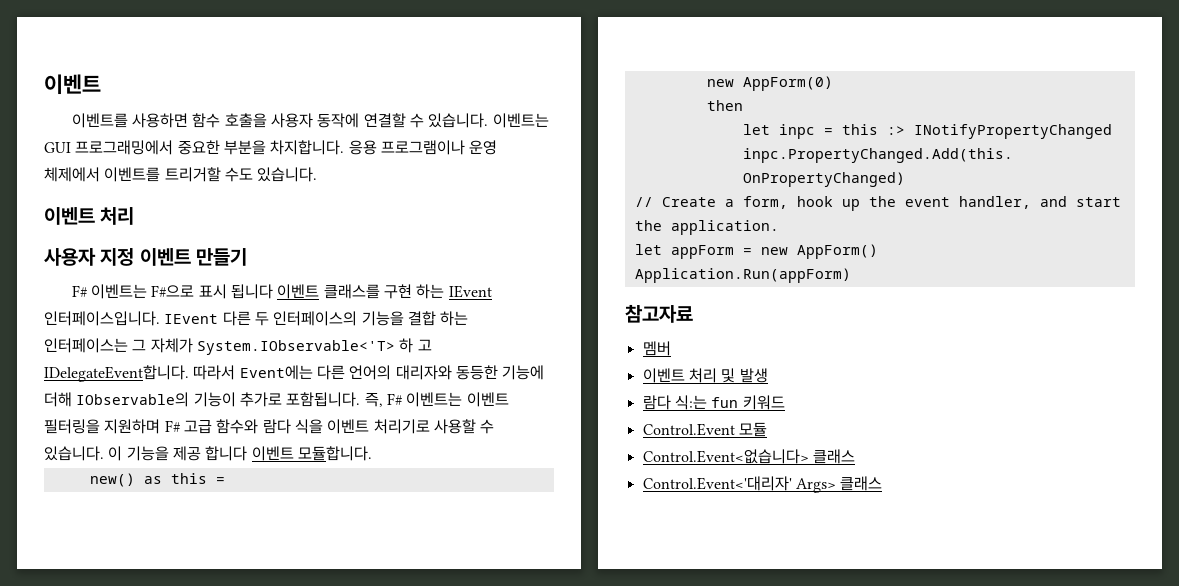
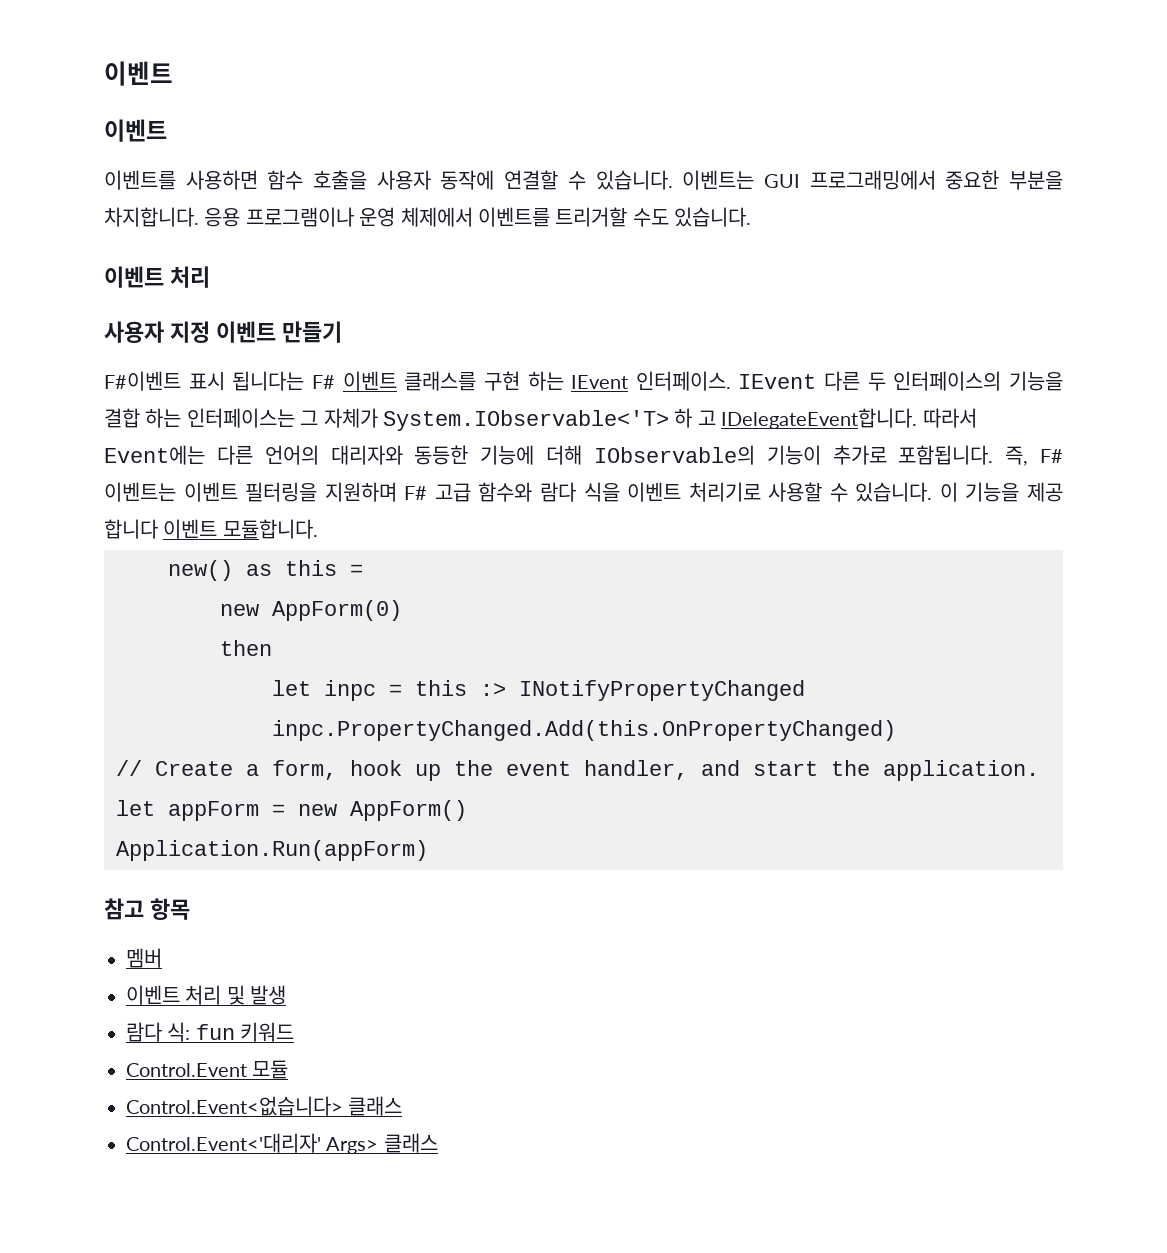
[44,74,101,95] 이벤트 -> [104,61,173,86] [104,119,167,142] 이벤트 // 이벤트
[71,284,274,299] F# 이벤트는 F#으로 표시 됩니다 -> [104,371,335,391] F#이벤트 표시 됩니다는 F#
[44,311,160,326] 인터페이스입니다. -> [635,371,731,391] 인터페이스.
[625,304,693,323] 참고자료 -> [104,898,190,920] 참고 항목
[674,395,707,410] 식:는 -> [167,1022,191,1042] 식:

